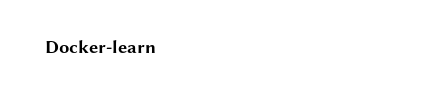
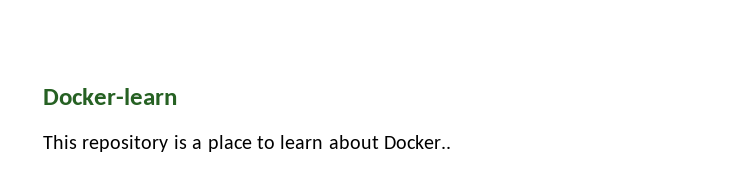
(156, 47) none -> [43,135,452,152] // This repository is a place to learn about Docker..

